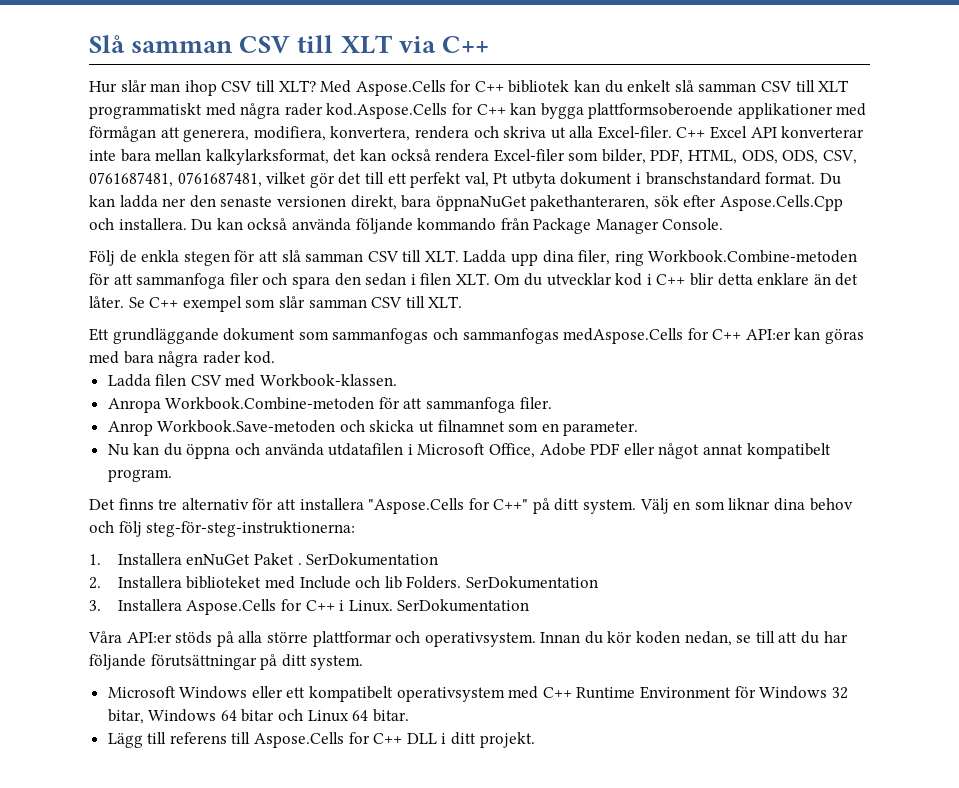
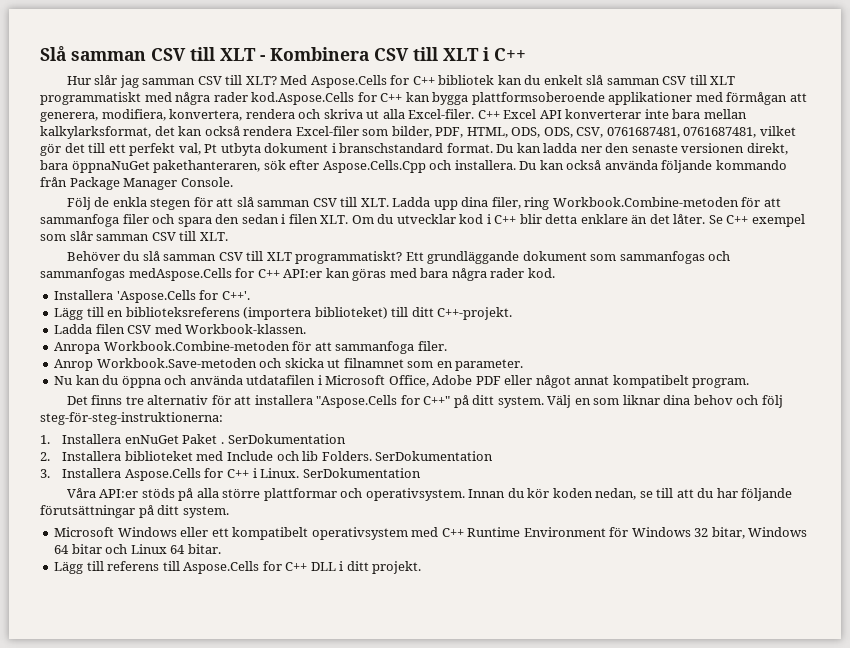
[398,36,436,53] via -> [260,47,489,61] - Kombinera CSV till XLT i
[150,80,217,96] man ihop -> [119,75,196,88] jag samman
(463, 302) none -> [66,251,403,264] Behöver du slå samman CSV till XLT programmatiskt?
(276, 357) none -> [54,290,250,303] [54,307,513,320] // Installera 'Aspose.Cells for C++'. // Lägg till en biblioteksreferens (importera biblioteket) till ditt C++-projekt.

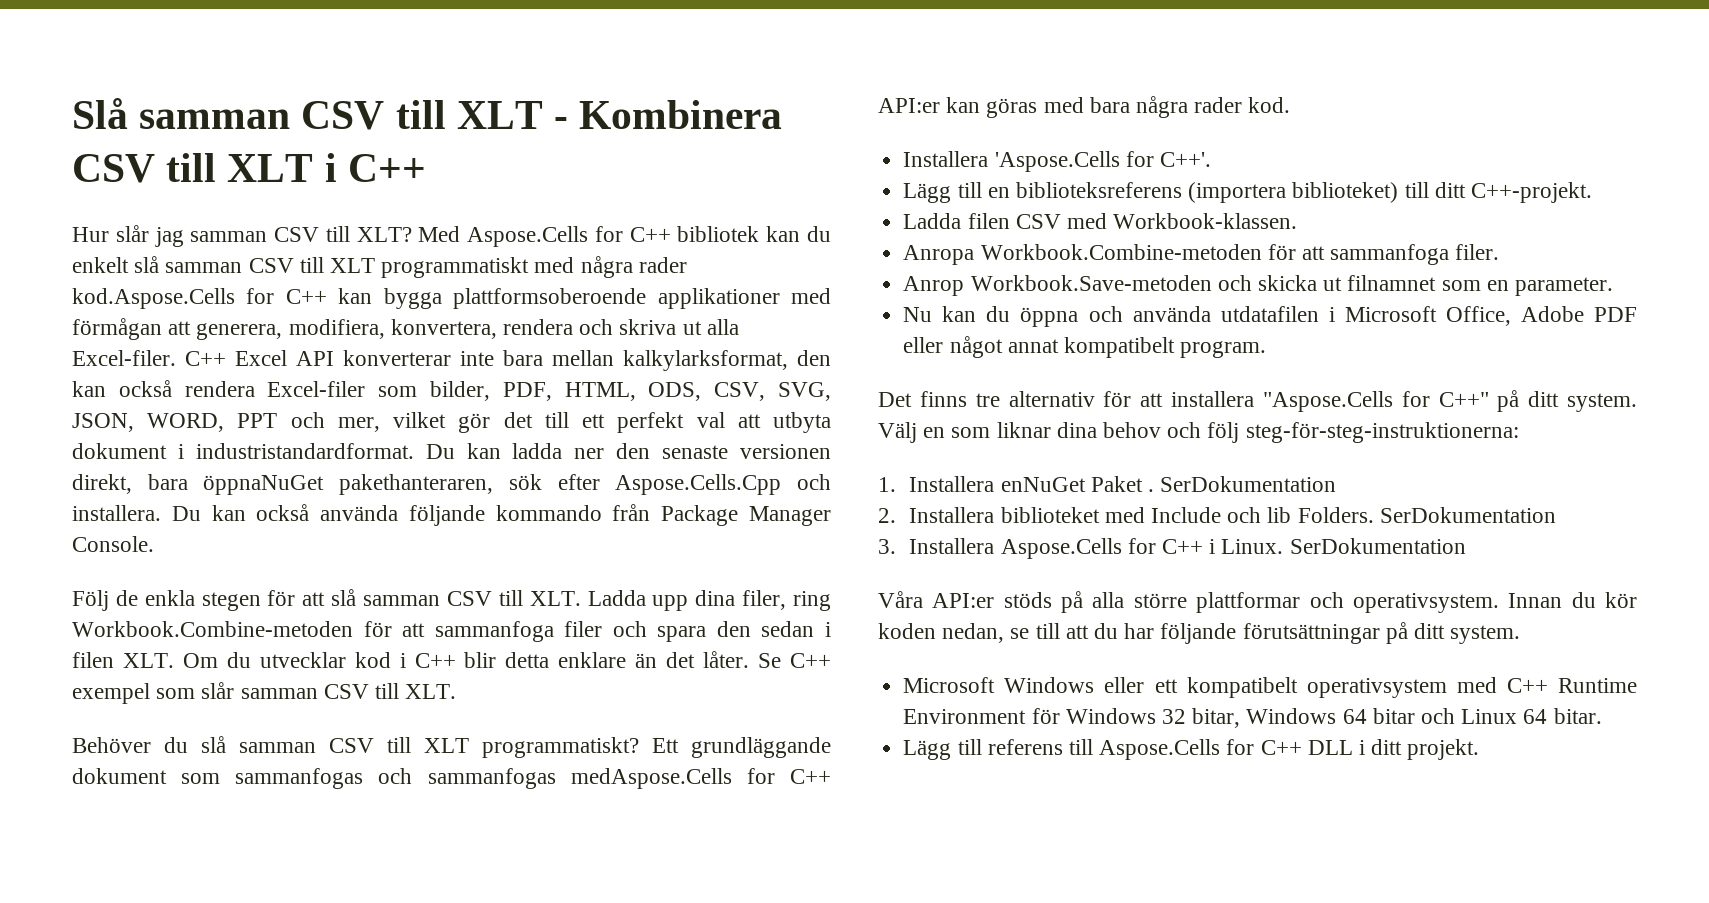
[154,126,175,136] det -> [797,350,831,366] den
[543,127,757,138] ODS, CSV, 0761687481, 0761687481, -> [714,382,831,401] [72,412,380,432] CSV, SVG, JSON, WORD, PPT och mer,
[178,143,218,155] val, Pt -> [696,412,761,428] val att
[339,143,493,153] branschstandard format. -> [195,443,414,459] industristandardformat.

